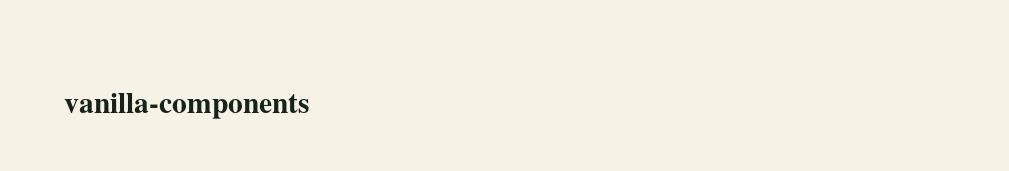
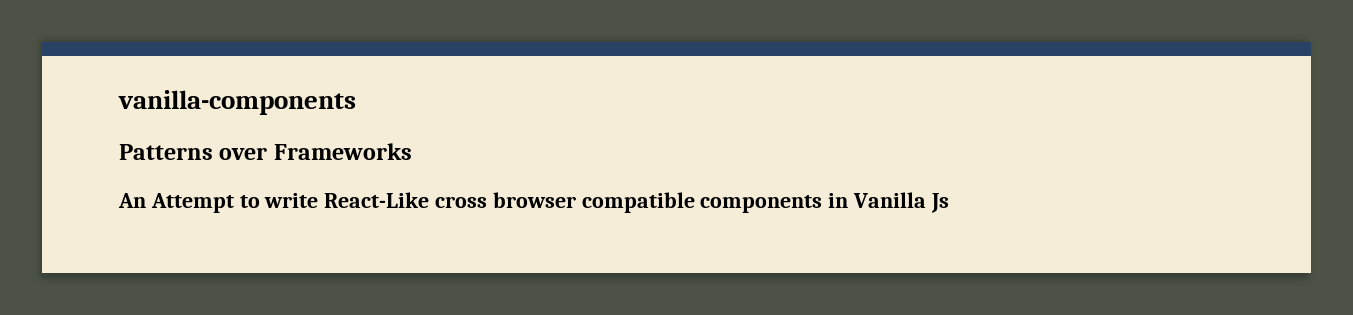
(309, 106) none -> [119,143,412,160] [118,192,949,213] // Patterns over Frameworks // An Attempt to write React-Like cross browser compatible components in Vanilla Js

